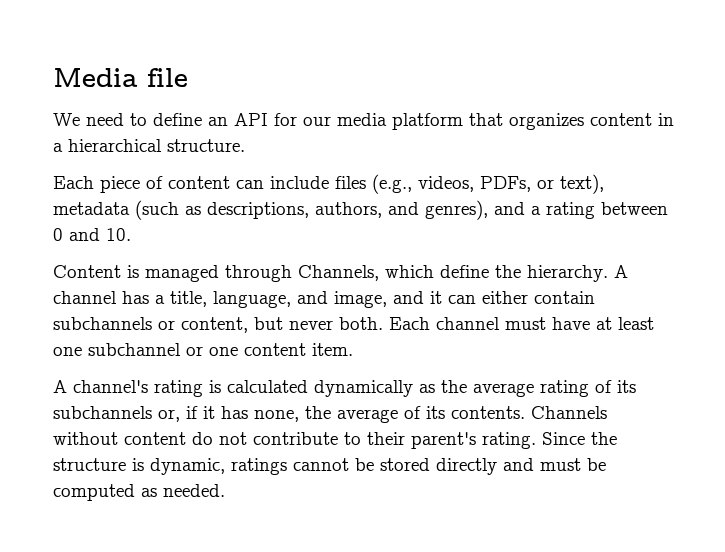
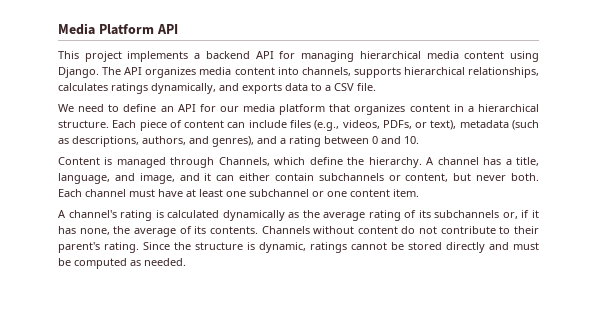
[147,68,188,87] file -> [98,24,178,35] [58,51,539,62] [58,67,539,78] [58,83,376,94] Platform API // This project implements a backend API for managing hierarchical media content using Django. The API organizes media content into channels, supports hierarchical relationships, calculates ratings dynamically, and exports data to a CSV file.
(245, 145) // -> (109, 124) none

